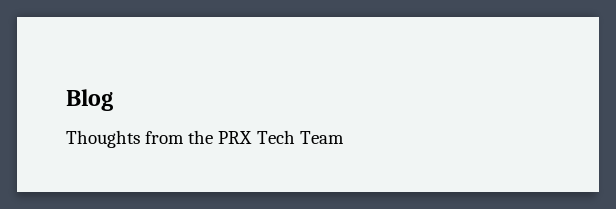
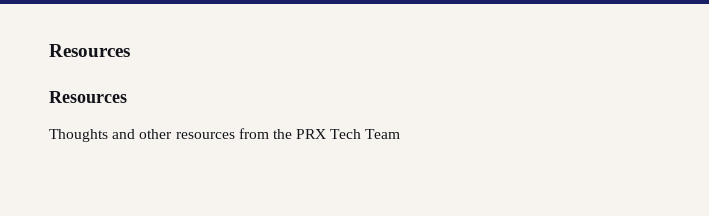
[66,89,113,111] Blog -> [49,44,130,57] [49,91,127,103] Resources // Resources
(140, 139) none -> [112,129,235,139] and other resources

